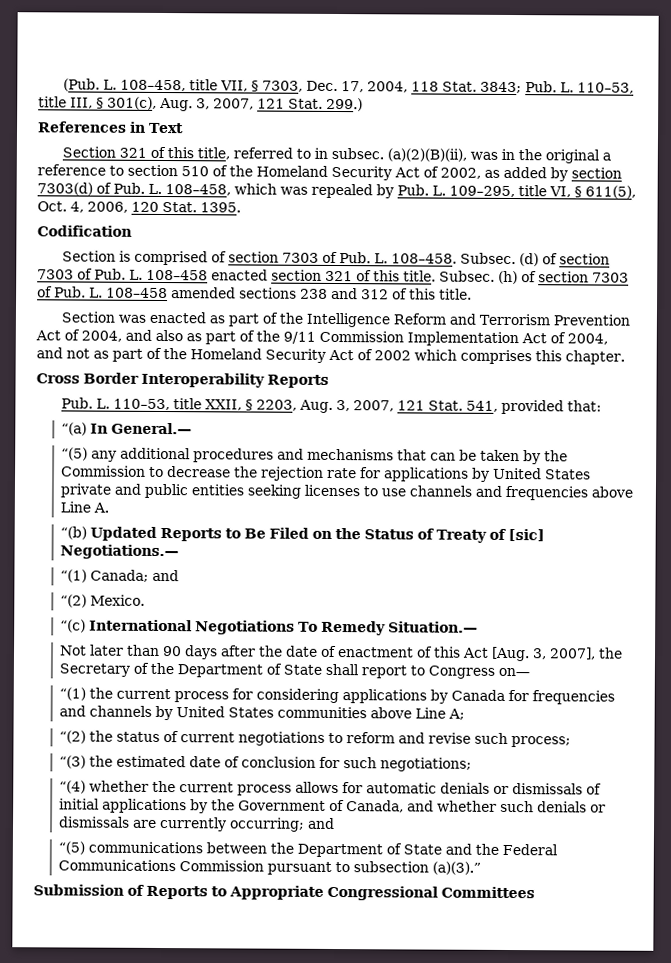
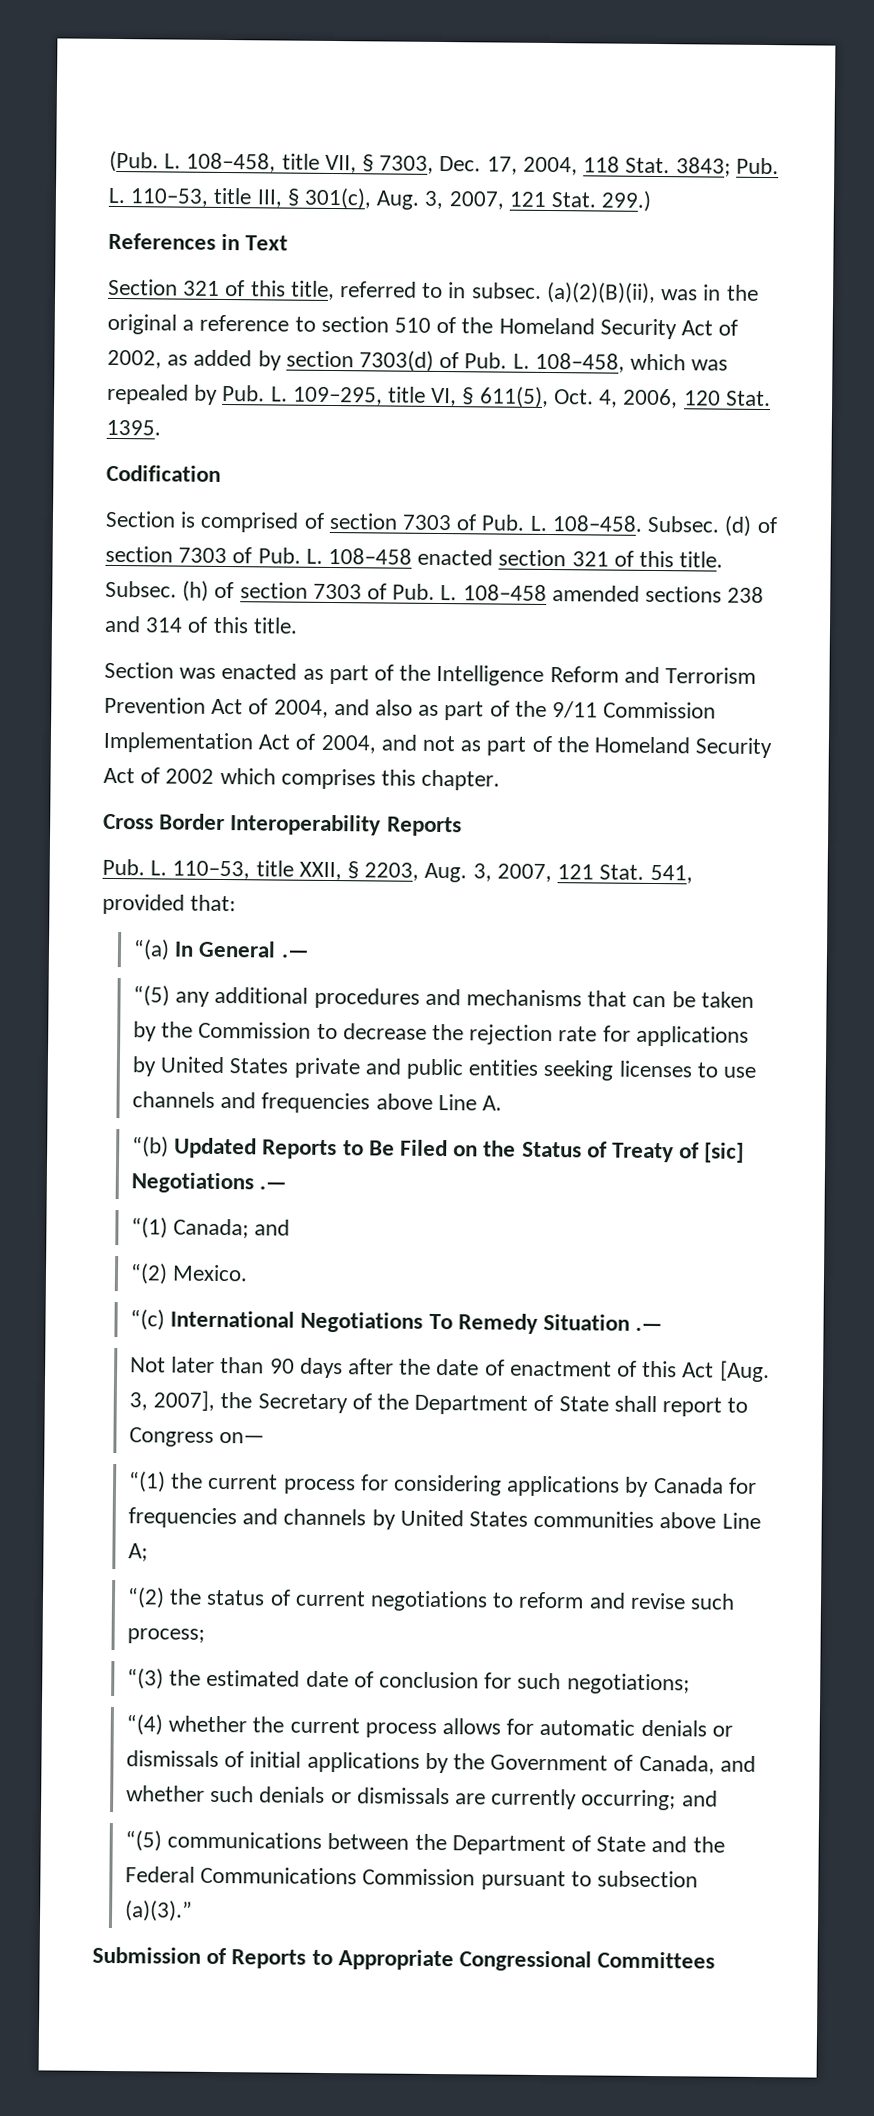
[361,289,389,300] 312 -> [145,617,184,633] 314
[110,422,192,435] General.— -> [198,940,309,958] General .—
[59,544,179,560] Negotiations.— -> [130,1172,288,1194] Negotiations .—
[387,621,478,633] Situation.— -> [543,1313,664,1332] Situation .—

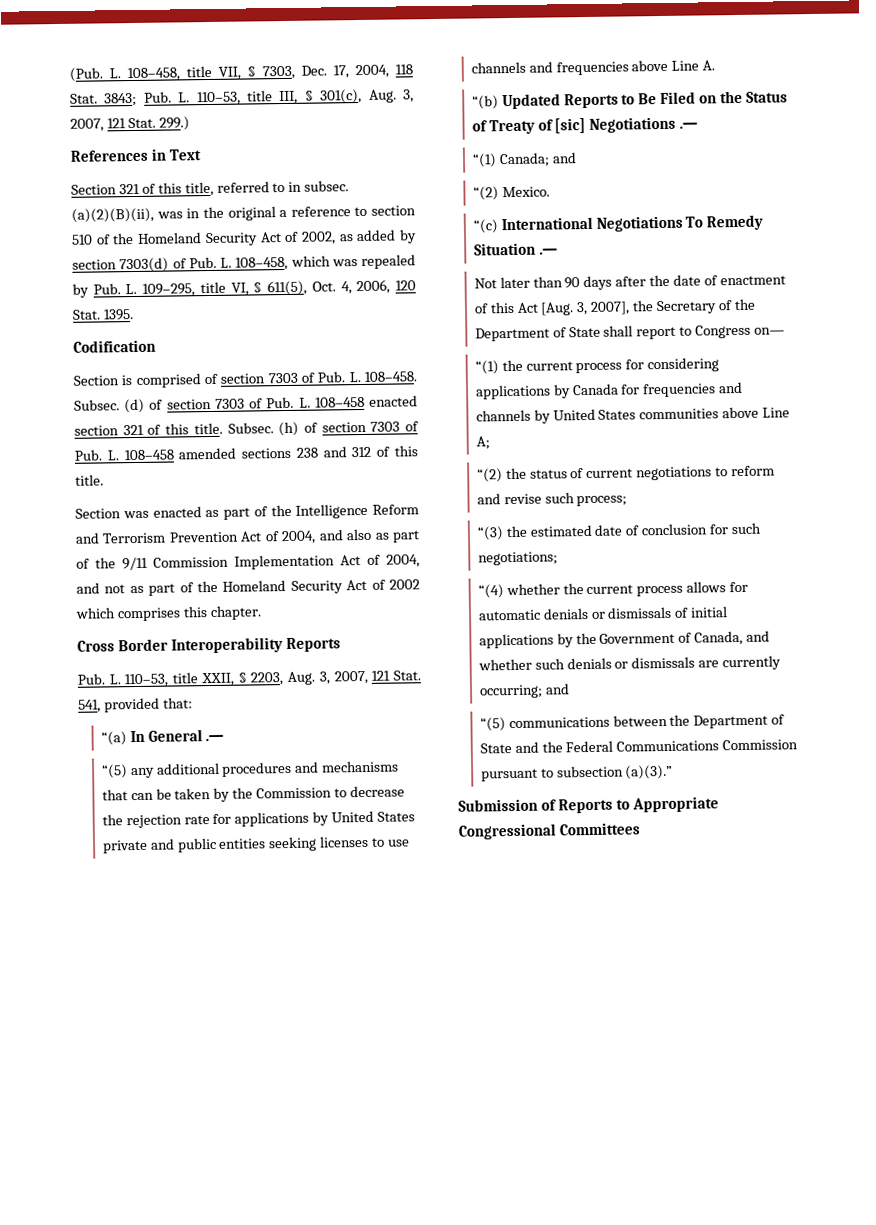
[145,617,184,633] 314 -> [351,446,372,458] 312

